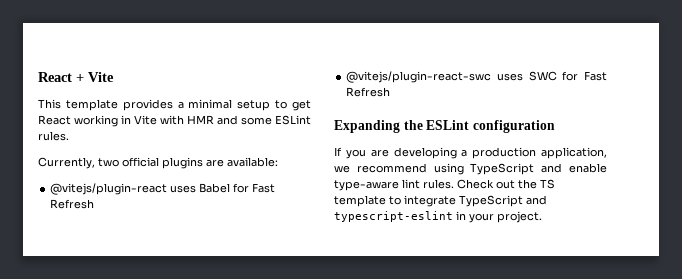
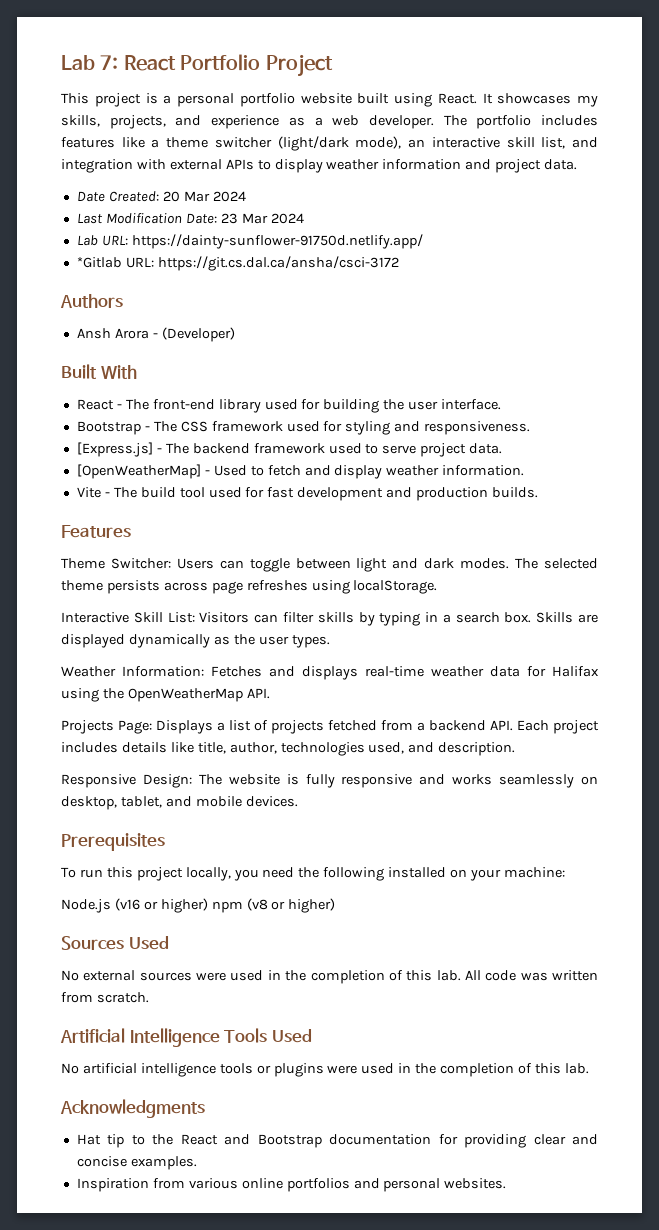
[38,72,114,82] [38,99,311,111] [38,115,311,127] [38,131,69,141] [38,157,278,169] [50,183,276,195] [50,199,95,209] [346,71,607,83] [346,87,391,97] [334,120,555,133] [334,147,607,159] [334,163,607,175] [334,179,555,191] [334,195,547,207] [334,211,542,223] React + Vite // This template provides a minimal setup to get React working in Vite with HMR and some ESLint rules. // Currently, two official plugins are available: // @vitejs/plugin-react uses Babel for Fast Refresh // @vitejs/plugin-react-swc uses SWC for Fast Refresh // Expanding the ESLint configuration // If you are developing a production application, we recommend using TypeScript and enable type-aware lint rules. Check out the TS template to integrate TypeScript and typescript-eslint in your project. -> [61,54,333,77] [61,93,598,107] [61,115,598,129] [61,136,599,151] [61,159,578,173] [76,191,246,202] [76,213,304,224] [76,234,423,249] [76,256,399,271] [60,294,123,308] [76,327,235,342] [61,364,137,379] [76,399,502,413] [76,421,531,435] [76,442,503,457] [76,464,525,479] [76,487,539,501] [61,525,131,538] [61,558,599,572] [61,580,438,594] [61,612,598,626] [61,634,330,648] [61,666,599,680] [61,688,270,702] [61,720,599,734] [61,742,516,756] [61,774,598,788] [61,796,298,810] [61,833,165,851] [61,867,565,881] [61,898,336,913] [61,936,169,950] [61,970,599,984] [61,992,149,1003] [60,1028,312,1047] [61,1063,589,1077] [60,1099,205,1118] [76,1134,598,1148] [76,1156,197,1170] [76,1178,507,1192] Lab 7: React Portfolio Project // This project is a personal portfolio website built using React. It showcases my skills, projects, and experience as a web developer. The portfolio includes features like a theme switcher (light/dark mode), an interactive skill list, and integration with external APIs to display weather information and project data. // Date Created: 20 Mar 2024 // Last Modification Date: 23 Mar 2024 // Lab URL: https://dainty-sunflower-91750d.netlify.app/ // *Gitlab URL: https://git.cs.dal.ca/ansha/csci-3172 // Authors // Ansh Arora - (Developer) // Built With // React - The front-end library used for building the user interface. // Bootstrap - The CSS framework used for styling and responsiveness. // [Express.js] - The backend framework used to serve project data. // [OpenWeatherMap] - Used to fetch and display weather information. // Vite - The build tool used for fast development and production builds. // Features // Theme Switcher: Users can toggle between light and dark modes. The selected theme persists across page refreshes using localStorage. // Interactive Skill List: Visitors can filter skills by typing in a search box. Skills are displayed dynamically as the user types. // Weather Information: Fetches and displays real-time weather data for Halifax using the OpenWeatherMap API. // Projects Page: Displays a list of projects fetched from a backend API. Each project includes details like title, author, technologies used, and description. // Responsive Design: The website is fully responsive and works seamlessly on desktop, tablet, and mobile devices. // Prerequisites // To run this project locally, you need the following installed on your machine: // Node.js (v16 or higher) npm (v8 or higher) // Sources Used // No external sources were used in the completion of this lab. All code was written from scratch. // Artificial Intelligence Tools Used // No artificial intelligence tools or plugins were used in the completion of this lab. // Acknowledgments // Hat tip to the React and Bootstrap documentation for providing clear and concise examples. // Inspiration from various online portfolios and personal websites.

